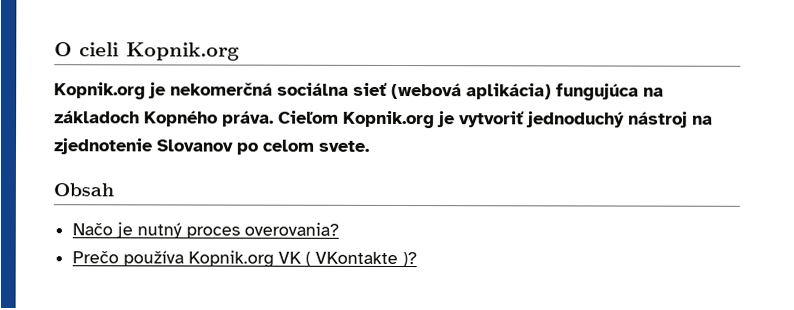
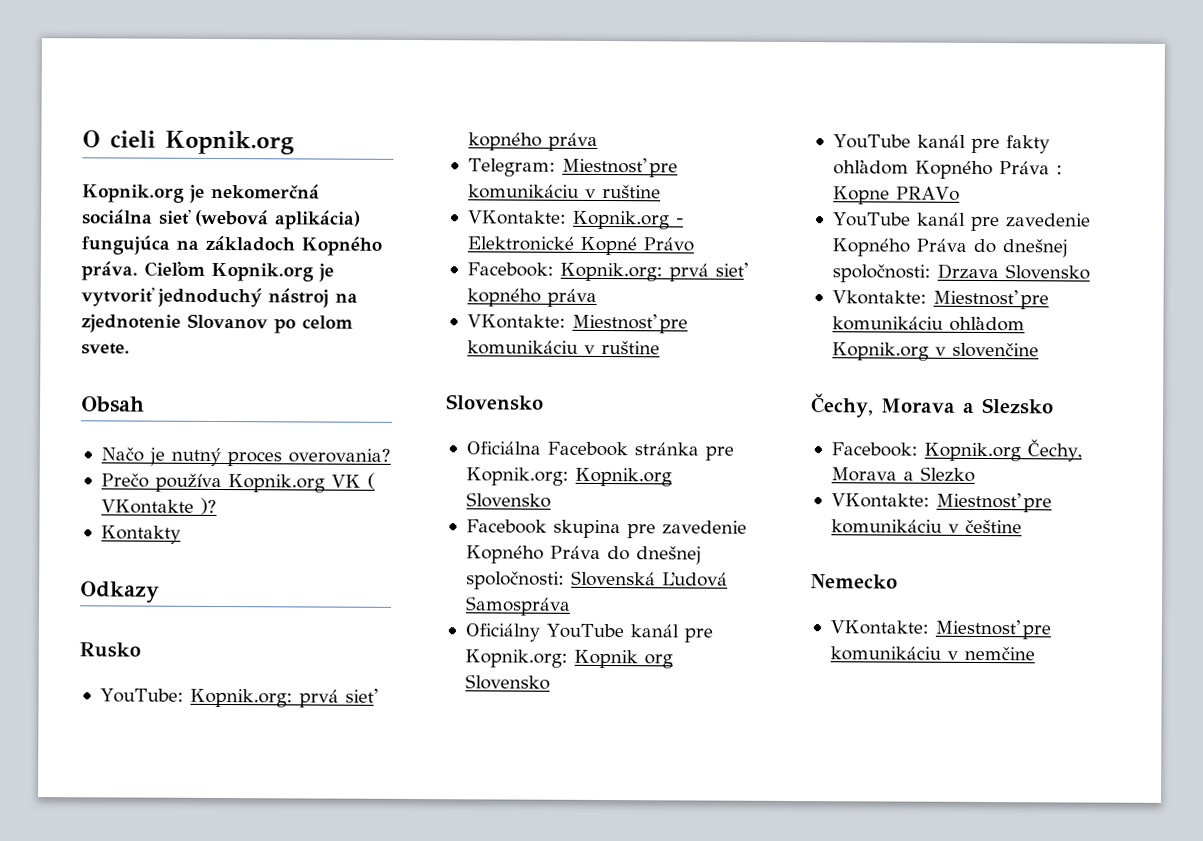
(418, 260) none -> [100,525,181,544] [80,581,160,603] [79,642,141,658] [99,688,378,708] [467,132,598,151] [467,157,678,178] [467,183,661,199] [467,210,684,230] [466,236,694,256] [466,262,748,282] [466,288,597,307] [466,313,688,334] [466,339,660,355] [446,394,544,411] [465,441,734,461] [465,467,672,487] [465,492,551,508] [465,519,747,539] [465,545,702,565] [465,570,728,590] [464,596,571,616] [464,623,713,643] [464,649,673,669] [464,674,550,690] [832,134,1050,154] [832,159,1063,180] [832,186,960,205] [832,212,1091,232] [831,238,1068,258] [831,263,1090,283] [831,289,1049,310] [831,315,1025,332] [831,342,1039,361] [811,393,1054,418] [830,439,1082,462] [830,466,975,482] [830,492,1052,513] [830,518,1022,534] [810,574,898,589] [829,619,1051,640] [829,646,1035,661] // Kontakty // Odkazy // Rusko // YouTube: Kopnik.org: prvá sieť kopného práva // Telegram: Miestnosť pre komunikáciu v ruštine // VKontakte: Kopnik.org - Elektronické Kopné Právo // Facebook: Kopnik.org: prvá sieť kopného práva // VKontakte: Miestnosť pre komunikáciu v ruštine // Slovensko // Oficiálna Facebook stránka pre Kopnik.org: Kopnik.org Slovensko // Facebook skupina pre zavedenie Kopného Práva do dnešnej spoločnosti: Slovenská Ľudová Samospráva // Oficiálny YouTube kanál pre Kopnik.org: Kopnik org Slovensko // YouTube kanál pre fakty ohľadom Kopného Práva : Kopne PRAVo // YouTube kanál pre zavedenie Kopného Práva do dnešnej spoločnosti: Drzava Slovensko // Vkontakte: Miestnosť pre komunikáciu ohľadom Kopnik.org v slovenčine // Čechy, Morava a Slezsko // Facebook: Kopnik.org Čechy, Morava a Slezko // VKontakte: Miestnosť pre komunikáciu v češtine // Nemecko // VKontakte: Miestnosť pre komunikáciu v nemčine

